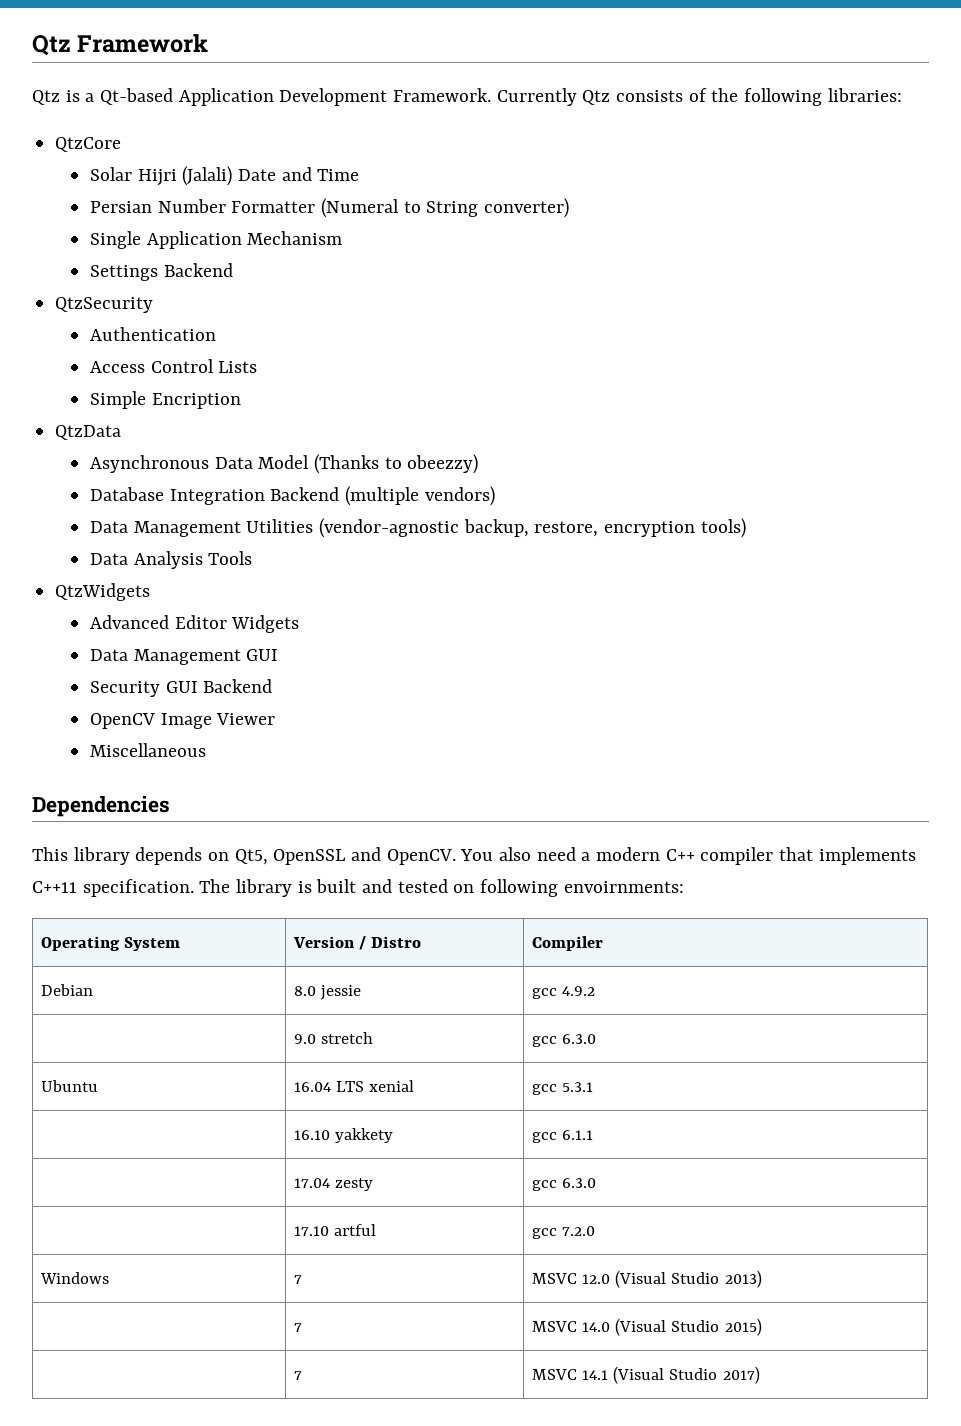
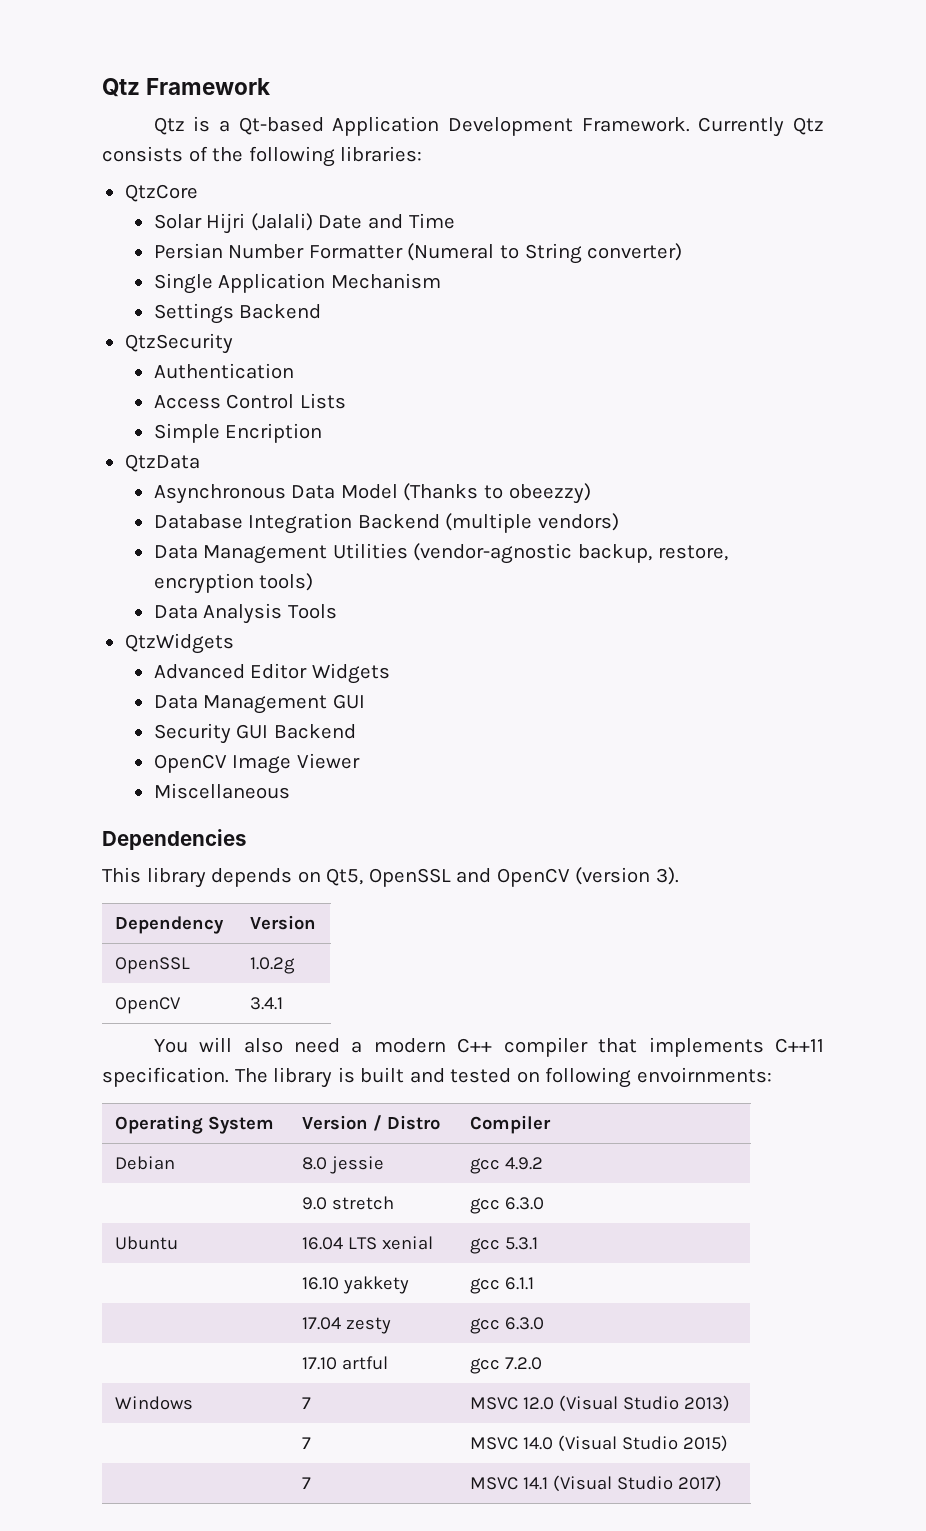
[386,849,494,865] OpenCV. You -> [496,867,679,887] [115,916,225,934] [250,915,317,930] [115,957,191,974] [250,957,296,974] [115,997,182,1014] [250,997,284,1010] [153,1037,233,1053] OpenCV (version 3). // Dependency | Version // OpenSSL | 1.0.2g // OpenCV | 3.4.1 // You will

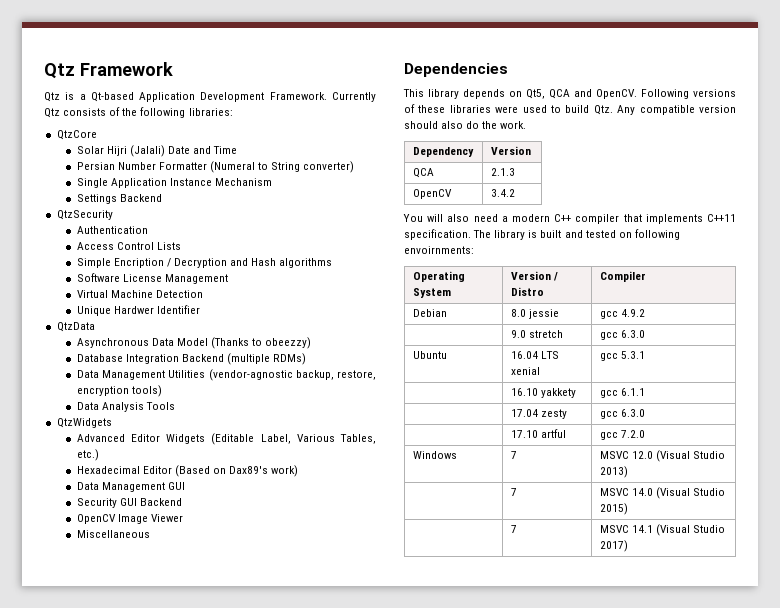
(326, 283) none -> [169,178,212,186] Instance
(323, 433) none -> [166,258,333,268] [76,273,228,284] [76,290,203,298] [76,305,200,316] / Decryption and Hash algorithms // Software License Management // Virtual Machine Detection // Unique Hardwer Identifier
[537,513,619,531] vendors) -> [273,353,307,365] RDMs)
(390, 673) none -> [211,433,377,445] [76,449,99,461] [76,465,299,477] (Editable Label, Various Tables, etc.) // Hexadecimal Editor (Based on Dax89's work)
[368,867,679,887] OpenSSL and OpenCV (version 3). -> [549,89,736,99] [404,104,736,115] [404,121,527,129] QCA and OpenCV. Following versions of these libraries were used to build Qtz. Any compatible version should also do the work.
[115,957,191,974] [250,957,296,974] OpenSSL | 1.0.2g -> [412,168,434,178] [490,168,515,176] QCA | 2.1.3
[250,997,284,1010] 3.4.1 -> [490,189,515,197] 3.4.2

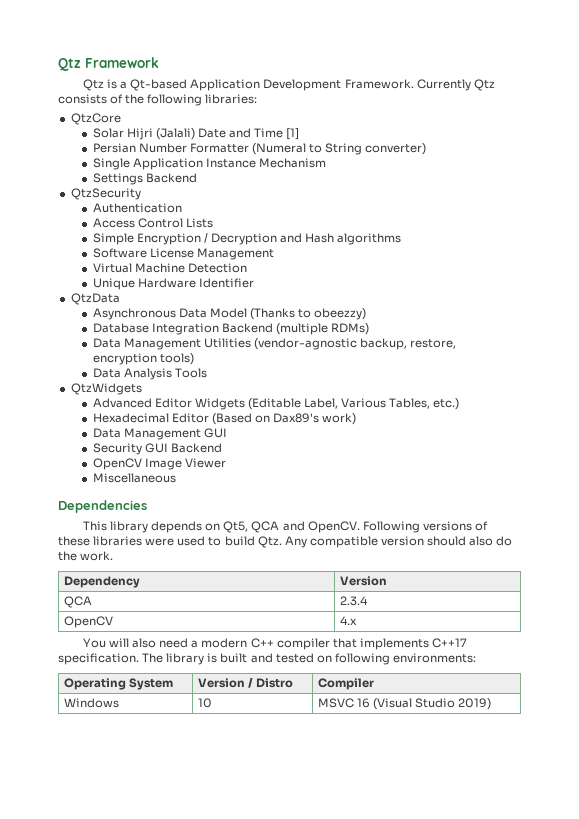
(238, 150) none -> [286,128,300,140] [1]
[113,258,164,268] Encription -> [136,233,201,245] Encryption
[113,306,154,314] Hardwer -> [137,278,196,288] Hardware
[490,168,515,176] 2.1.3 -> [339,596,368,606] 2.3.4
[490,189,515,197] 3.4.2 -> [339,616,357,625] 4.x
[707,214,736,222] C++11 -> [431,638,467,648] C++17
[404,246,474,254] envoirnments: -> [392,653,476,663] environments:
[412,309,447,317] [510,309,560,319] [599,309,646,319] [510,330,564,338] [599,330,646,340] [412,351,447,359] [510,351,560,359] [510,367,540,375] [599,351,646,361] [510,388,577,398] [599,388,646,398] [510,409,568,419] [599,409,646,419] [510,429,567,438] [599,430,646,440] // Debian | 8.0 jessie | gcc 4.9.2 // | 9.0 stretch | gcc 6.3.0 // Ubuntu | 16.04 LTS xenial | gcc 5.3.1 // | 16.10 yakkety | gcc 6.1.1 // | 17.04 zesty | gcc 6.3.0 // | 17.10 artful | gcc 7.2.0 -> (374, 684) none
[510,451,517,459] [599,450,726,462] [599,466,628,478] [510,488,517,496] [599,487,726,499] [599,503,628,515] [510,525,517,533] [599,524,726,536] [599,540,628,552] 7 | MSVC 12.0 (Visual Studio 2013) // | 7 | MSVC 14.0 (Visual Studio 2015) // | 7 | MSVC 14.1 (Visual Studio 2017) -> [197,698,212,708] [317,698,492,710] 10 | MSVC 16 (Visual Studio 2019)

